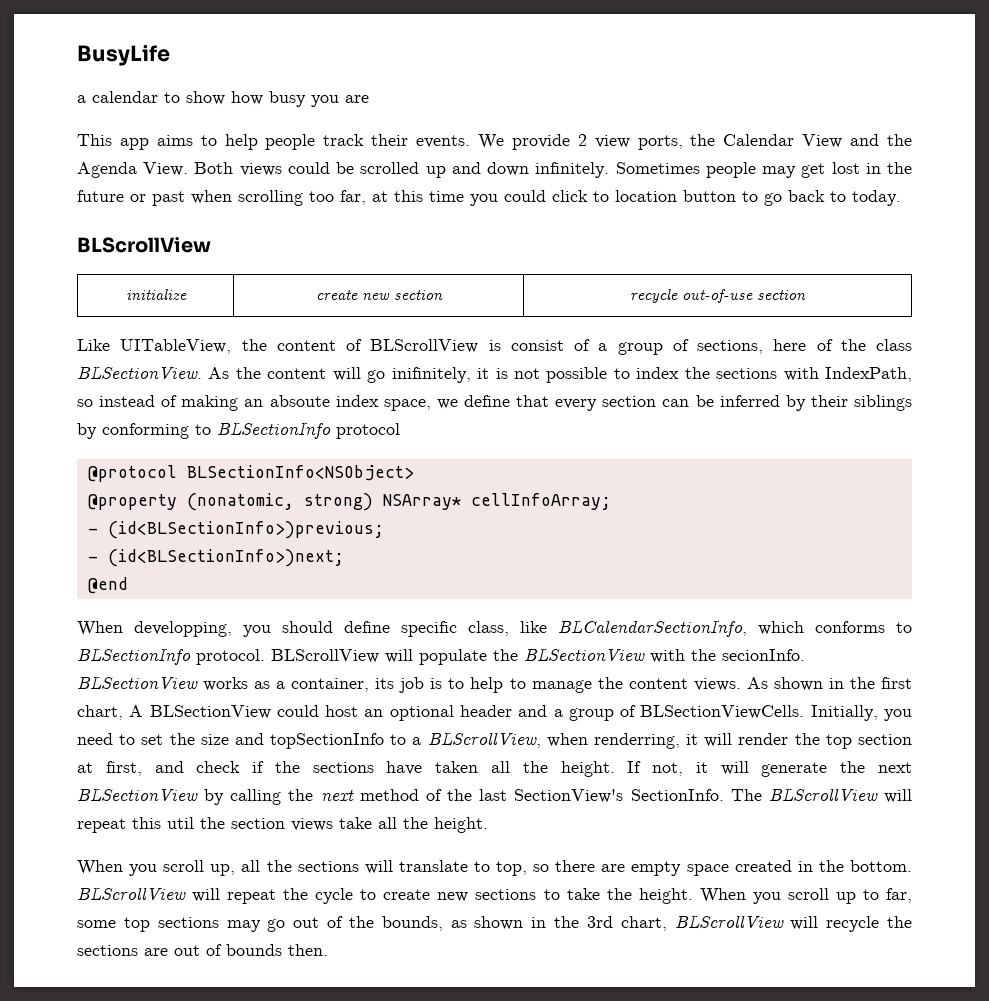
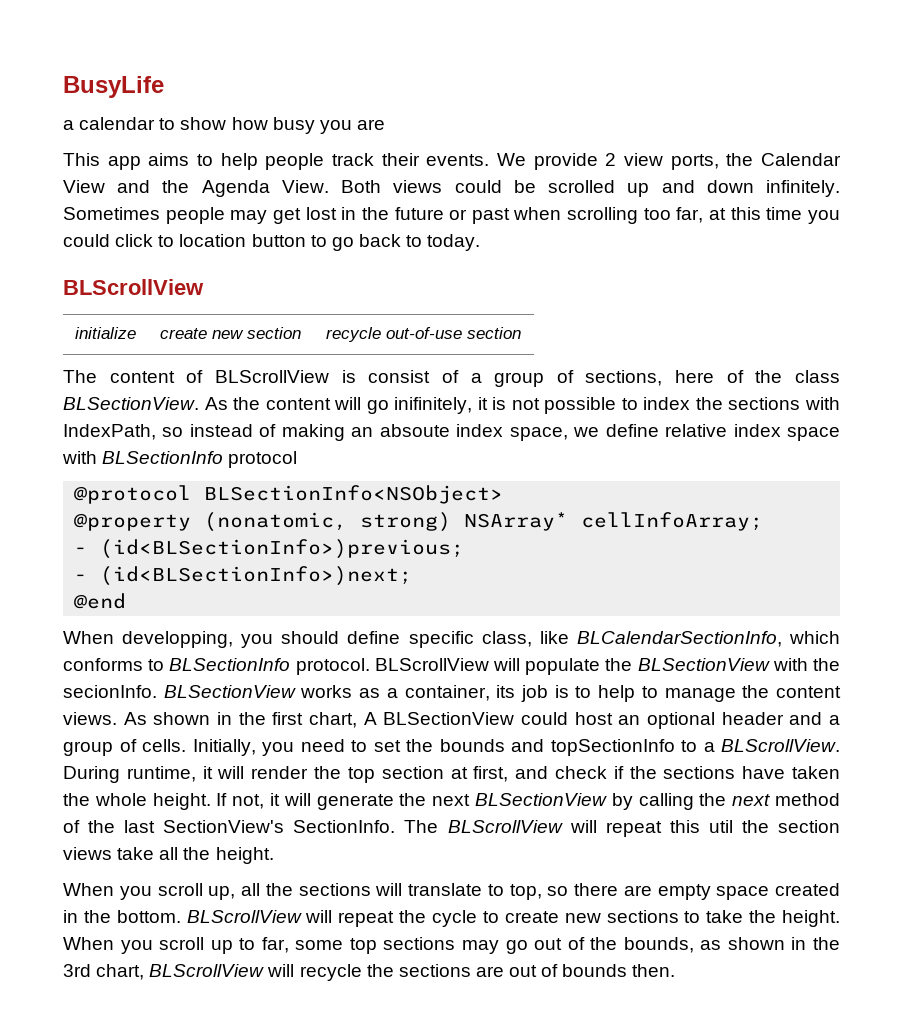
[77,339,267,354] Like UITableView, the -> [63,370,97,383] The
[516,395,912,411] [77,423,211,439] that every section can be inferred by their siblings by conforming to -> [665,424,840,441] [62,451,97,464] relative index space with
[640,705,805,719] BLSectionViewCells. -> [142,739,186,752] cells.
[200,734,229,745] size -> [439,739,505,752] bounds
[427,732,680,749] BLScrollView, when renderring, -> [721,739,840,752] [63,766,196,783] BLScrollView. During runtime,
[490,761,548,773] all the -> [63,793,147,806] the whole

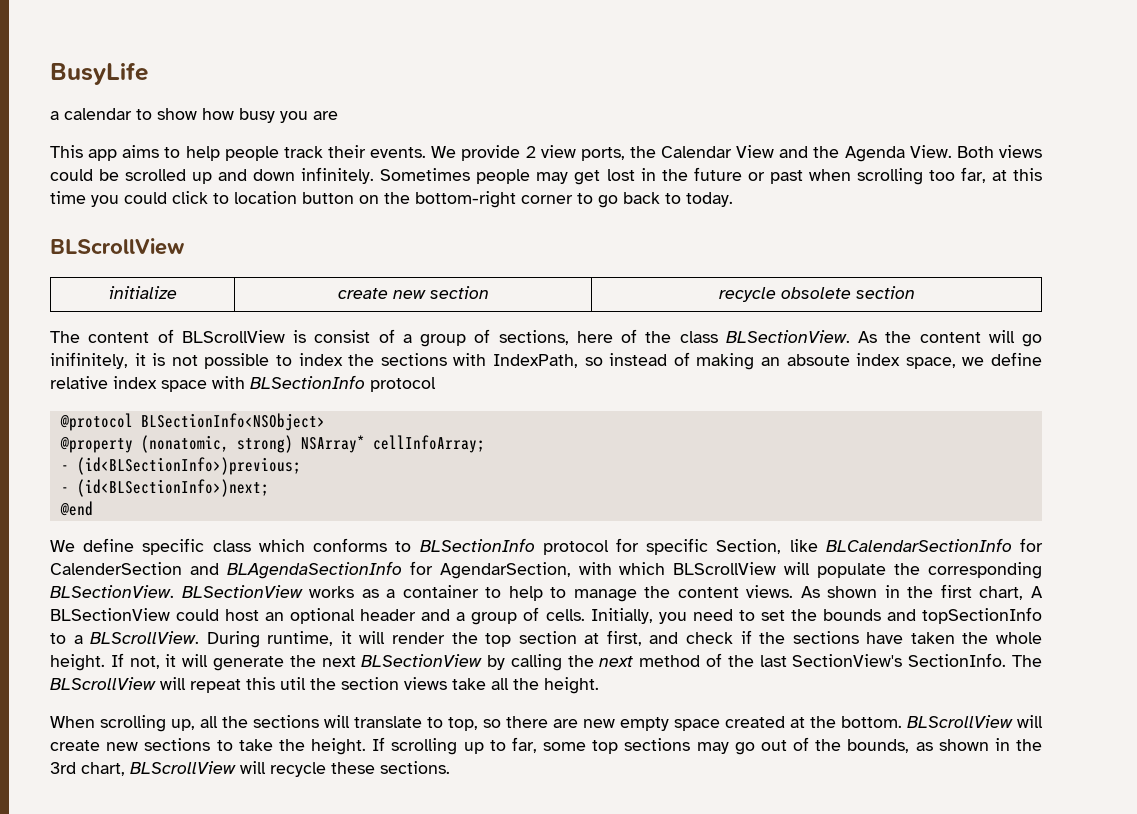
(306, 240) none -> [359,191,573,208] on the bottom-right corner
[386,327,462,339] out-of-use -> [780,287,851,299] obsolete
[63,631,841,648] [63,658,841,675] [63,685,569,702] When developping, you should define specific class, like BLCalendarSectionInfo, which conforms to BLSectionInfo protocol. BLScrollView will populate the BLSectionView with the secionInfo. BLSectionView works as a container, its job is -> [50,538,1043,555] [50,561,1042,579] [50,585,479,598] We define specific class which conforms to BLSectionInfo protocol for specific Section, like BLCalendarSectionInfo for CalenderSection and BLAgendaSectionInfo for AgendarSection, with which BLScrollView will populate the corresponding BLSectionView. BLSectionView works as a container
[119,883,203,900] you scroll -> [100,715,166,732] scrolling
(652, 890) none -> [583,719,615,728] new
[63,910,78,923] in -> [790,717,805,728] at
[338,910,499,927] repeat the cycle to -> (1043, 721) none
[63,937,205,954] When you scroll -> [372,737,458,755] If scrolling
[366,964,676,977] the sections are out of bounds then. -> [331,761,450,774] these sections.

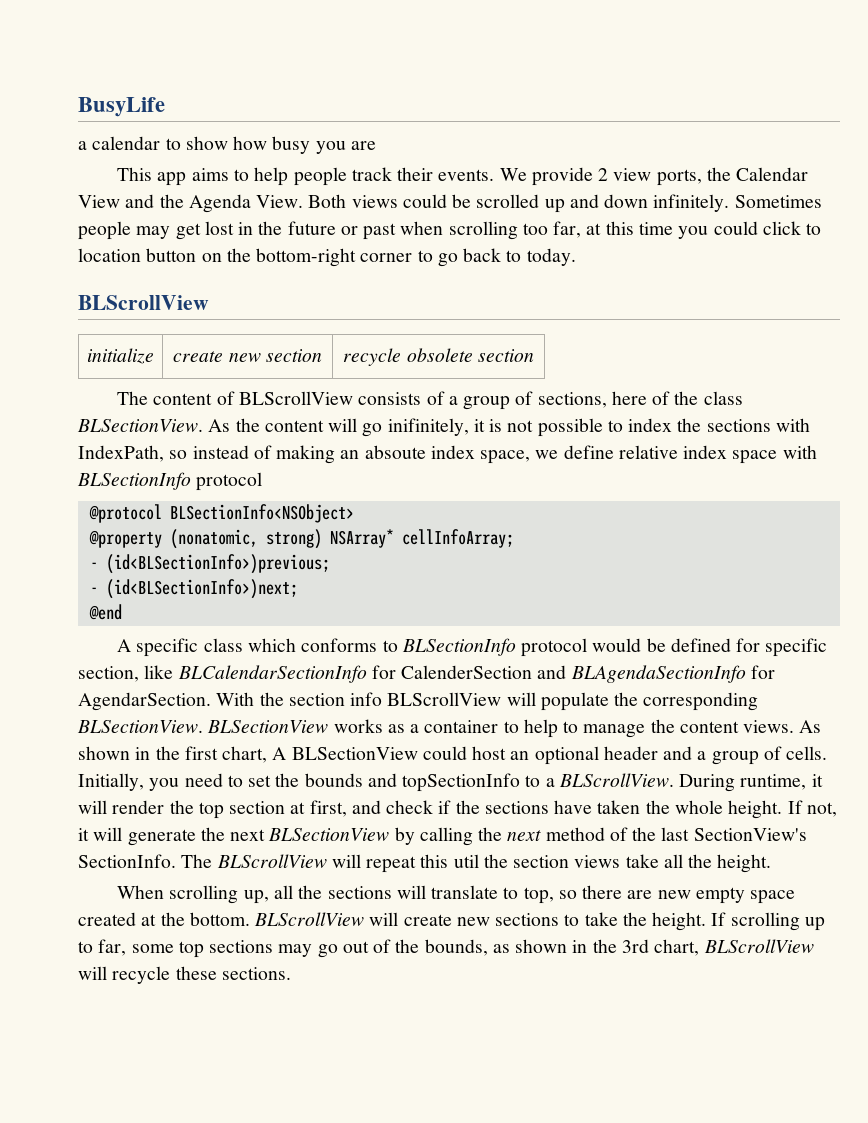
[293,330,371,343] is consist -> [358,392,422,405] consists
[50,538,135,552] We define -> [117,639,132,652] A
(609, 547) none -> [592,638,731,652] would be defined
[716,539,782,554] Section, -> [78,666,139,682] section,
[439,562,666,579] AgendarSection, with which -> [78,692,383,711] AgendarSection. With the section info

